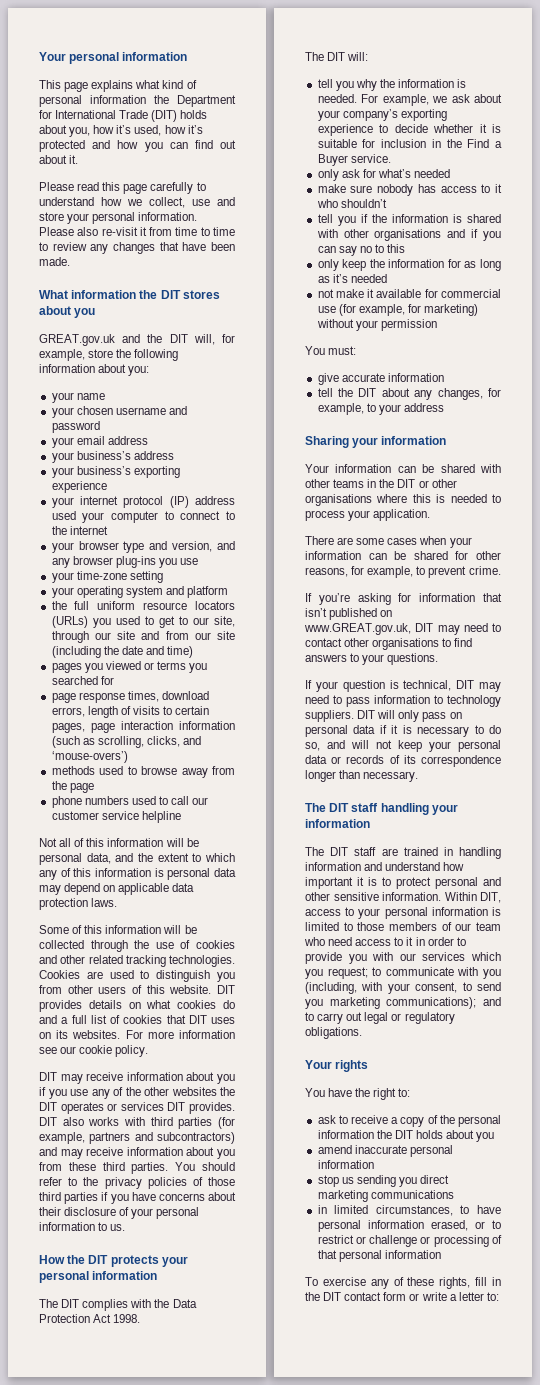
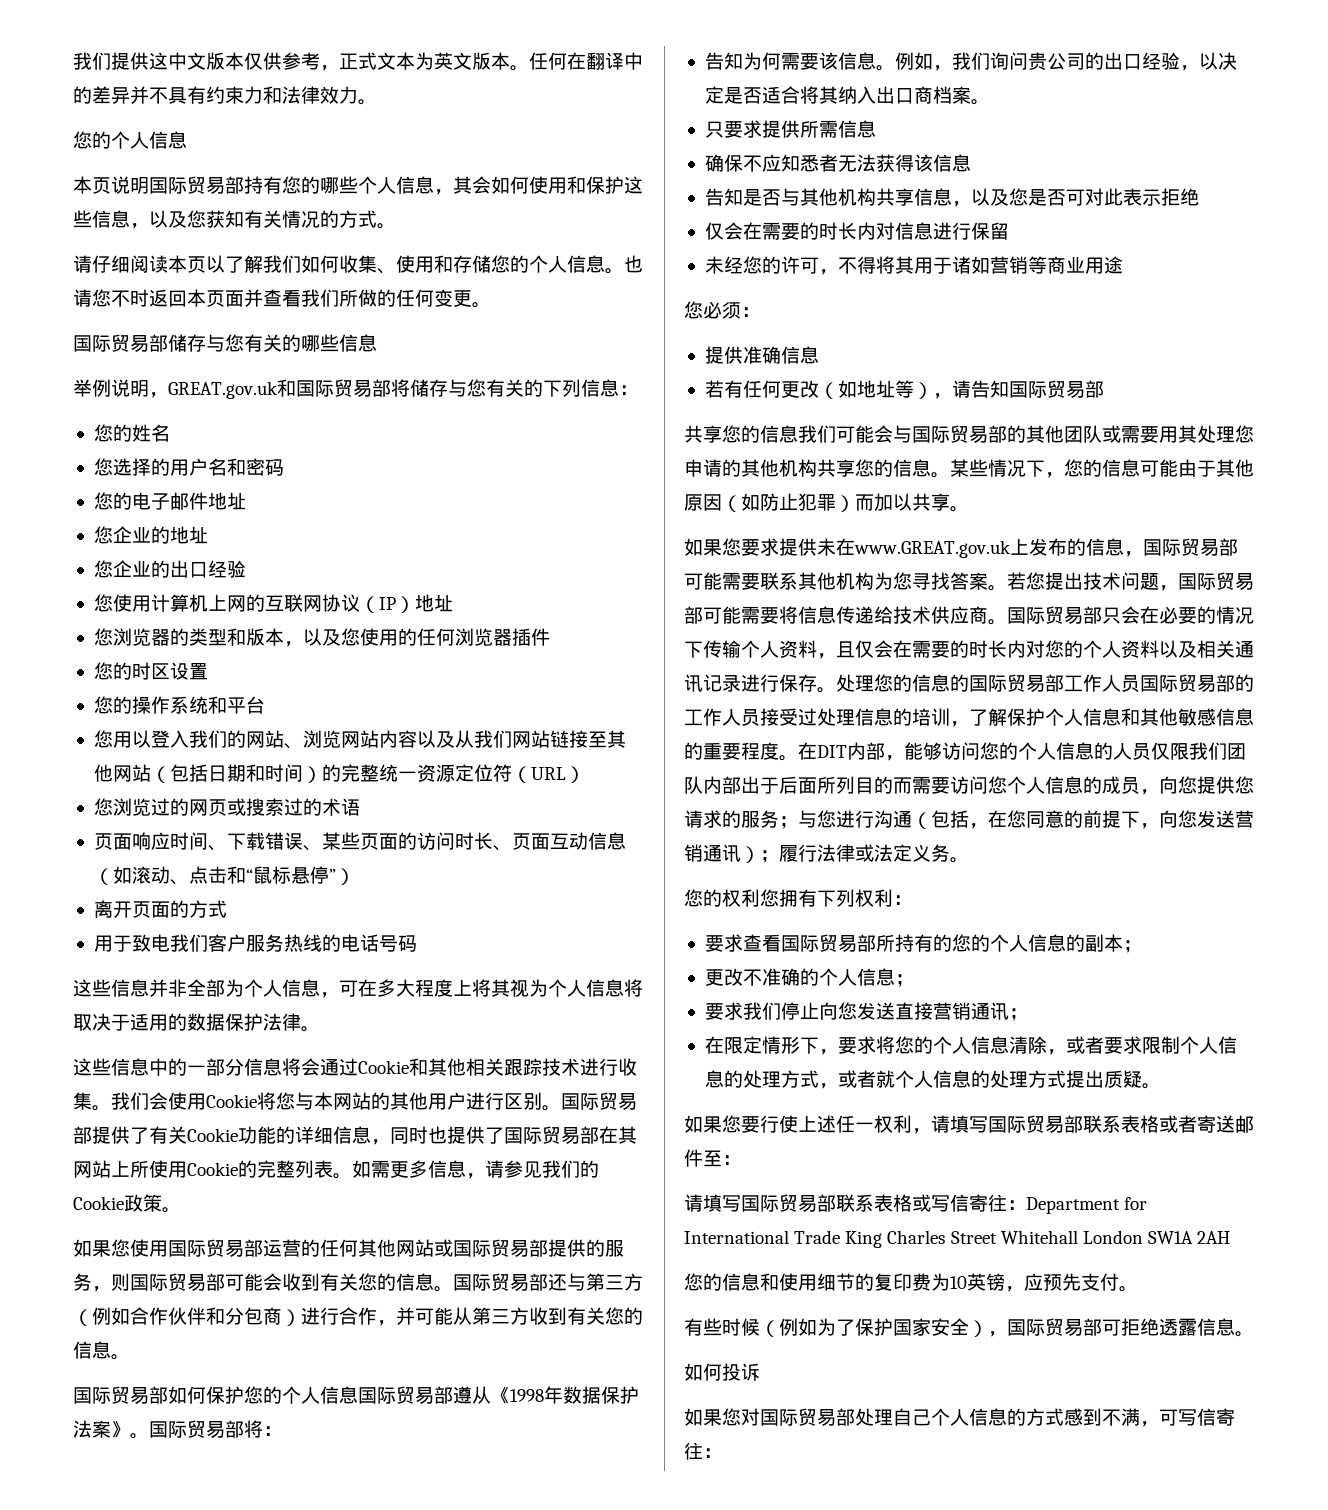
[39,52,188,64] [39,80,197,92] [39,95,236,107] [39,110,208,122] [39,125,203,137] [39,140,236,152] [39,155,79,164] [39,182,206,194] [39,197,235,208] [39,212,198,224] [39,227,235,236] [39,242,235,254] [39,257,70,266] [39,290,220,299] [39,306,96,318] [39,334,235,346] [39,349,179,361] [39,364,150,376] [51,392,105,403] [51,406,187,418] [51,421,100,433] [51,436,148,448] [51,451,174,463] [51,466,180,478] [51,481,107,493] [51,496,235,508] [51,511,235,523] [51,526,108,535] [51,541,235,553] [51,556,199,568] [51,571,163,583] [51,586,229,598] [51,601,235,610] [51,616,235,628] [51,631,235,643] [51,646,194,658] [51,661,208,673] [51,676,114,685] [51,691,209,703] [51,706,210,718] [51,721,235,733] [51,736,202,748] [51,751,128,763] [51,766,235,778] [51,781,94,793] [51,796,209,808] [51,811,181,823] [39,838,199,847] [39,853,235,865] [39,868,236,880] [39,883,195,895] [39,898,118,910] [39,925,197,934] [39,940,235,952] [39,955,235,967] [39,970,235,982] [39,985,235,994] [39,1000,235,1012] [39,1015,235,1024] [39,1030,235,1039] [39,1045,149,1057] [39,1072,235,1084] [39,1087,235,1099] [39,1102,235,1114] [39,1117,235,1129] [39,1132,235,1144] [39,1147,235,1159] [39,1162,235,1174] [39,1177,235,1189] [39,1192,237,1204] [39,1207,200,1219] [39,1222,126,1231] [39,1255,188,1267] [39,1271,158,1283] [39,1299,197,1311] [39,1314,141,1323] [305,52,369,61] [317,79,467,91] [317,94,502,106] [317,109,447,121] [317,124,501,136] [317,139,502,148] [317,154,391,166] [317,169,451,181] [317,184,502,196] [316,199,387,208] [317,214,501,226] [316,229,501,241] [317,244,406,256] [317,259,501,271] [317,274,387,283] [317,289,501,298] [317,304,479,316] [316,319,437,331] [305,346,357,355] [317,373,444,385] [317,388,501,400] [317,403,444,415] [305,436,447,448] [305,464,501,473] [305,479,457,488] [305,494,501,506] [305,509,431,521] [305,536,472,548] [305,551,501,560] [305,566,501,578] [305,593,502,605] [305,608,393,620] [304,623,501,635] [305,638,473,650] [305,653,439,665] [305,680,501,692] [305,695,501,707] [305,710,462,722] [305,725,501,737] [305,740,501,752] [305,755,501,767] [305,770,419,782] [305,803,458,815] [305,819,370,828] [305,847,501,859] [305,862,465,871] [305,877,501,889] [305,892,501,903] [305,907,501,919] [305,922,501,931] [304,937,466,946] [305,952,501,964] [305,967,501,979] [305,982,501,994] [305,997,501,1009] [305,1012,455,1024] [305,1027,362,1039] [305,1060,369,1072] [305,1088,411,1100] [317,1115,501,1127] [317,1130,495,1142] [317,1145,453,1157] [317,1160,374,1169] [317,1175,450,1187] [317,1190,454,1202] [317,1205,501,1216] [317,1220,501,1232] [317,1235,502,1247] [317,1250,441,1262] [305,1277,501,1289] [305,1292,499,1301] Your personal information // This page explains what kind of personal information the Department for International Trade (DIT) holds about you, how it’s used, how it’s protected and how you can find out about it. // Please read this page carefully to understand how we collect, use and store your personal information. Please also re-visit it from time to time to review any changes that have been made. // What information the DIT stores about you // GREAT.gov.uk and the DIT will, for example, store the following information about you: // your name // your chosen username and password // your email address // your business’s address // your business’s exporting experience // your internet protocol (IP) address used your computer to connect to the internet // your browser type and version, and any browser plug-ins you use // your time-zone setting // your operating system and platform // the full uniform resource locators (URLs) you used to get to our site, through our site and from our site (including the date and time) // pages you viewed or terms you searched for // page response times, download errors, length of visits to certain pages, page interaction information (such as scrolling, clicks, and ‘mouse-overs’) // methods used to browse away from the page // phone numbers used to call our customer service helpline // Not all of this information will be personal data, and the extent to which any of this information is personal data may depend on applicable data protection laws. // Some of this information will be collected through the use of cookies and other related tracking technologies. Cookies are used to distinguish you from other users of this website. DIT provides details on what cookies do and a full list of cookies that DIT uses on its websites. For more information see our cookie policy. // DIT may receive information about you if you use any of the other websites the DIT operates or services DIT provides. DIT also works with third parties (for example, partners and subcontractors) and may receive information about you from these third parties. You should refer to the privacy policies of those third parties if you have concerns about their disclosure of your personal information to us. // How the DIT protects your personal information // The DIT complies with the Data Protection Act 1998. // The DIT will: // tell you why the information is needed. For example, we ask about your company’s exporting experience to decide whether it is suitable for inclusion in the Find a Buyer service. // only ask for what’s needed // make sure nobody has access to it who shouldn’t // tell you if the information is shared with other organisations and if you can say no to this // only keep the information for as long as it’s needed // not make it available for commercial use (for example, for marketing) without your permission // You must: // give accurate information // tell the DIT about any changes, for example, to your address // Sharing your information // Your information can be shared with other teams in the DIT or other organisations where this is needed to process your application. // There are some cases when your information can be shared for other reasons, for example, to prevent crime. // If you’re asking for information that isn’t published on www.GREAT.gov.uk, DIT may need to contact other organisations to find answers to your questions. // If your question is technical, DIT may need to pass information to technology suppliers. DIT will only pass on personal data if it is necessary to do so, and will not keep your personal data or records of its correspondence longer than necessary. // The DIT staff handling your information // The DIT staff are trained in handling information and understand how important it is to protect personal and other sensitive information. Within DIT, access to your personal information is limited to those members of our team who need access to it in order to provide you with our services which you request; to communicate with you (including, with your consent, to send you marketing communications); and to carry out legal or regulatory obligations. // Your rights // You have the right to: // ask to receive a copy of the personal information the DIT holds about you // amend inaccurate personal information // stop us sending you direct marketing communications // in limited circumstances, to have personal information erased, or to restrict or challenge or processing of that personal information // To exercise any of these rights, fill in the DIT contact form or write a letter to: -> [73,52,643,71] [73,86,377,105] [73,131,187,149] [73,176,643,195] [73,210,396,229] [73,255,643,274] [73,289,491,308] [73,334,377,352] [73,379,638,399] [93,424,170,442] [93,458,284,476] [93,492,246,510] [93,526,208,544] [93,560,246,578] [93,594,453,613] [93,628,550,647] [93,662,208,680] [93,696,265,714] [93,730,626,749] [93,764,585,783] [93,798,360,816] [93,832,626,851] [93,866,355,885] [93,900,227,918] [93,934,417,952] [73,979,643,998] [73,1013,320,1032] [73,1058,637,1076] [73,1092,637,1111] [73,1126,637,1145] [73,1160,599,1179] [73,1194,181,1213] [73,1239,624,1257] [73,1273,643,1292] [73,1307,643,1326] [73,1341,130,1360] [73,1386,639,1404] [73,1420,282,1439] [704,52,1237,71] [704,86,990,105] [704,120,876,138] [704,154,971,172] [704,188,1199,207] [704,222,1009,240] [704,256,1123,275] [684,301,760,319] [704,346,819,364] [704,380,1104,399] [684,425,1254,443] [684,459,1254,478] [684,493,969,512] [684,538,1238,558] [684,572,1254,591] [684,606,1254,625] [684,640,1254,659] [684,674,1254,693] [684,708,1254,727] [684,742,1246,761] [684,776,1254,795] [684,810,1254,829] [684,844,969,863] [684,889,912,907] [704,934,1142,953] [704,968,914,987] [704,1002,1028,1021] [704,1036,1237,1055] [704,1070,1161,1089] [684,1115,1254,1134] [684,1149,741,1167] [684,1194,1148,1214] [684,1230,1231,1248] [684,1273,1138,1292] [684,1318,1254,1337] [684,1363,760,1381] [684,1408,1235,1427] [684,1442,722,1460] 我们提供这中文版本仅供参考，正式文本为英文版本。任何在翻译中的差异并不具有约束力和法律效力。 // 您的个人信息 // 本页说明国际贸易部持有您的哪些个人信息，其会如何使用和保护这些信息，以及您获知有关情况的方式。 // 请仔细阅读本页以了解我们如何收集、使用和存储您的个人信息。也请您不时返回本页面并查看我们所做的任何变更。 // 国际贸易部储存与您有关的哪些信息 // 举例说明，GREAT.gov.uk和国际贸易部将储存与您有关的下列信息： // 您的姓名 // 您选择的用户名和密码 // 您的电子邮件地址 // 您企业的地址 // 您企业的出口经验 // 您使用计算机上网的互联网协议（IP）地址 // 您浏览器的类型和版本，以及您使用的任何浏览器插件 // 您的时区设置 // 您的操作系统和平台 // 您用以登入我们的网站、浏览网站内容以及从我们网站链接至其他网站（包括日期和时间）的完整统一资源定位符（URL） // 您浏览过的网页或搜索过的术语 // 页面响应时间、下载错误、某些页面的访问时长、页面互动信息（如滚动、点击和“鼠标悬停”） // 离开页面的方式 // 用于致电我们客户服务热线的电话号码 // 这些信息并非全部为个人信息，可在多大程度上将其视为个人信息将取决于适用的数据保护法律。 // 这些信息中的一部分信息将会通过Cookie和其他相关跟踪技术进行收集。我们会使用Cookie将您与本网站的其他用户进行区别。国际贸易部提供了有关Cookie功能的详细信息，同时也提供了国际贸易部在其网站上所使用Cookie的完整列表。如需更多信息，请参见我们的Cookie政策。 // 如果您使用国际贸易部运营的任何其他网站或国际贸易部提供的服务，则国际贸易部可能会收到有关您的信息。国际贸易部还与第三方（例如合作伙伴和分包商）进行合作，并可能从第三方收到有关您的信息。 // 国际贸易部如何保护您的个人信息国际贸易部遵从《1998年数据保护法案》。国际贸易部将： // 告知为何需要该信息。例如，我们询问贵公司的出口经验，以决定是否适合将其纳入出口商档案。 // 只要求提供所需信息 // 确保不应知悉者无法获得该信息 // 告知是否与其他机构共享信息，以及您是否可对此表示拒绝 // 仅会在需要的时长内对信息进行保留 // 未经您的许可，不得将其用于诸如营销等商业用途 // 您必须： // 提供准确信息 // 若有任何更改（如地址等），请告知国际贸易部 // 共享您的信息我们可能会与国际贸易部的其他团队或需要用其处理您申请的其他机构共享您的信息。某些情况下，您的信息可能由于其他原因（如防止犯罪）而加以共享。 // 如果您要求提供未在www.GREAT.gov.uk上发布的信息，国际贸易部可能需要联系其他机构为您寻找答案。若您提出技术问题，国际贸易部可能需要将信息传递给技术供应商。国际贸易部只会在必要的情况下传输个人资料，且仅会在需要的时长内对您的个人资料以及相关通讯记录进行保存。处理您的信息的国际贸易部工作人员国际贸易部的工作人员接受过处理信息的培训，了解保护个人信息和其他敏感信息的重要程度。在DIT内部，能够访问您的个人信息的人员仅限我们团队内部出于后面所列目的而需要访问您个人信息的成员，向您提供您请求的服务；与您进行沟通（包括，在您同意的前提下，向您发送营销通讯）；履行法律或法定义务。 // 您的权利您拥有下列权利： // 要求查看国际贸易部所持有的您的个人信息的副本； // 更改不准确的个人信息； // 要求我们停止向您发送直接营销通讯； // 在限定情形下，要求将您的个人信息清除，或者要求限制个人信息的处理方式，或者就个人信息的处理方式提出质疑。 // 如果您要行使上述任一权利，请填写国际贸易部联系表格或者寄送邮件至： // 请填写国际贸易部联系表格或写信寄往：Department for International Trade King Charles Street Whitehall London SW1A 2AH // 您的信息和使用细节的复印费为10英镑，应预先支付。 // 有些时候（例如为了保护国家安全），国际贸易部可拒绝透露信息。 // 如何投诉 // 如果您对国际贸易部处理自己个人信息的方式感到不满，可写信寄往：

